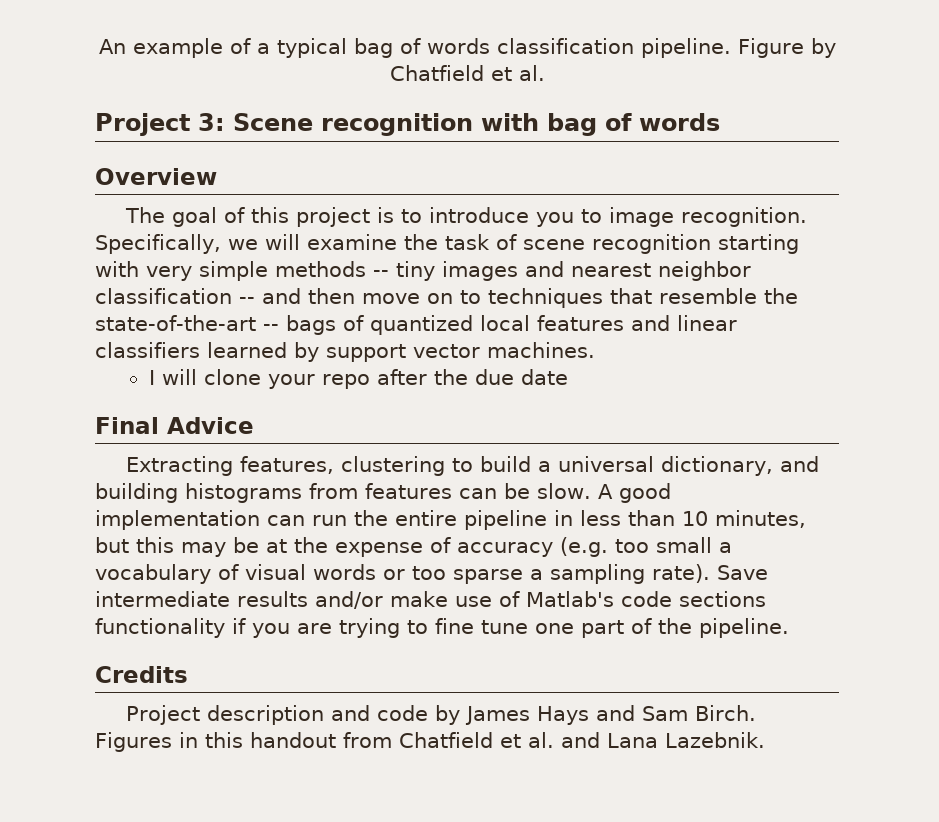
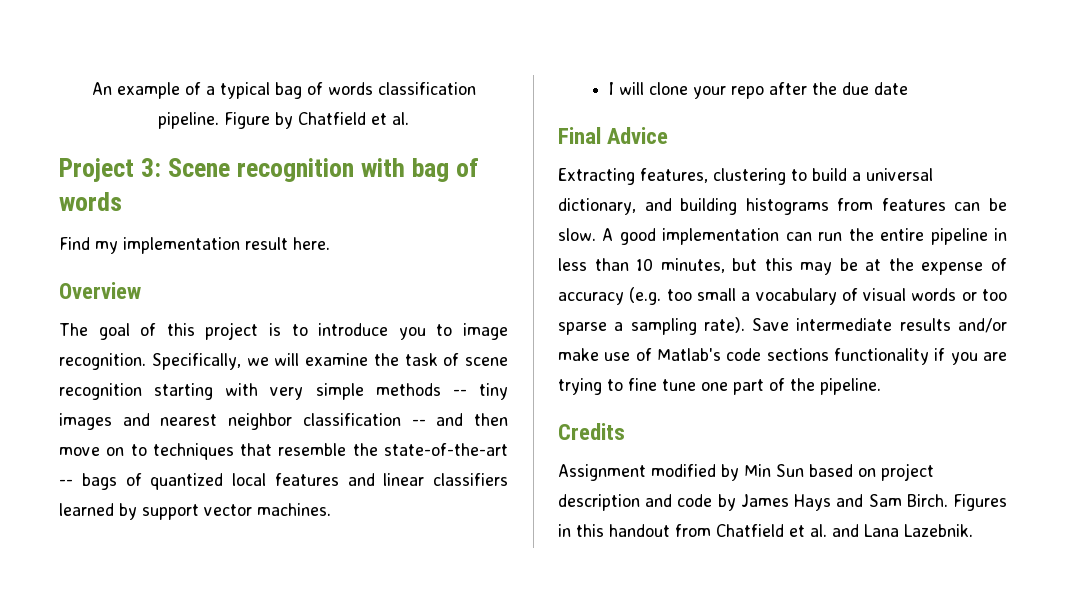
(720, 122) none -> [59,237,330,254] // Find my implementation result here.
[125,705,200,725] Project -> [558,463,934,481] Assignment modified by Min Sun based on project

